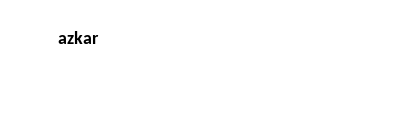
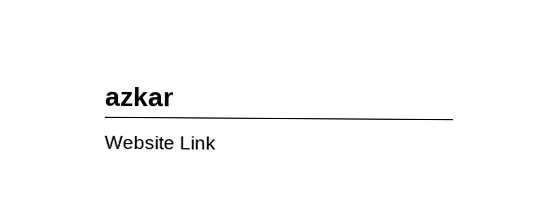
(99, 37) none -> [104,135,217,150] // Website Link

